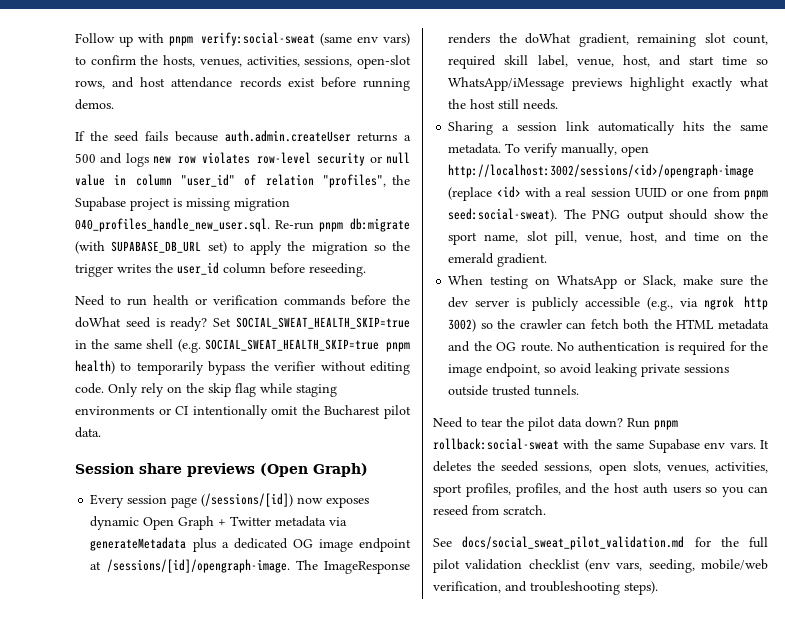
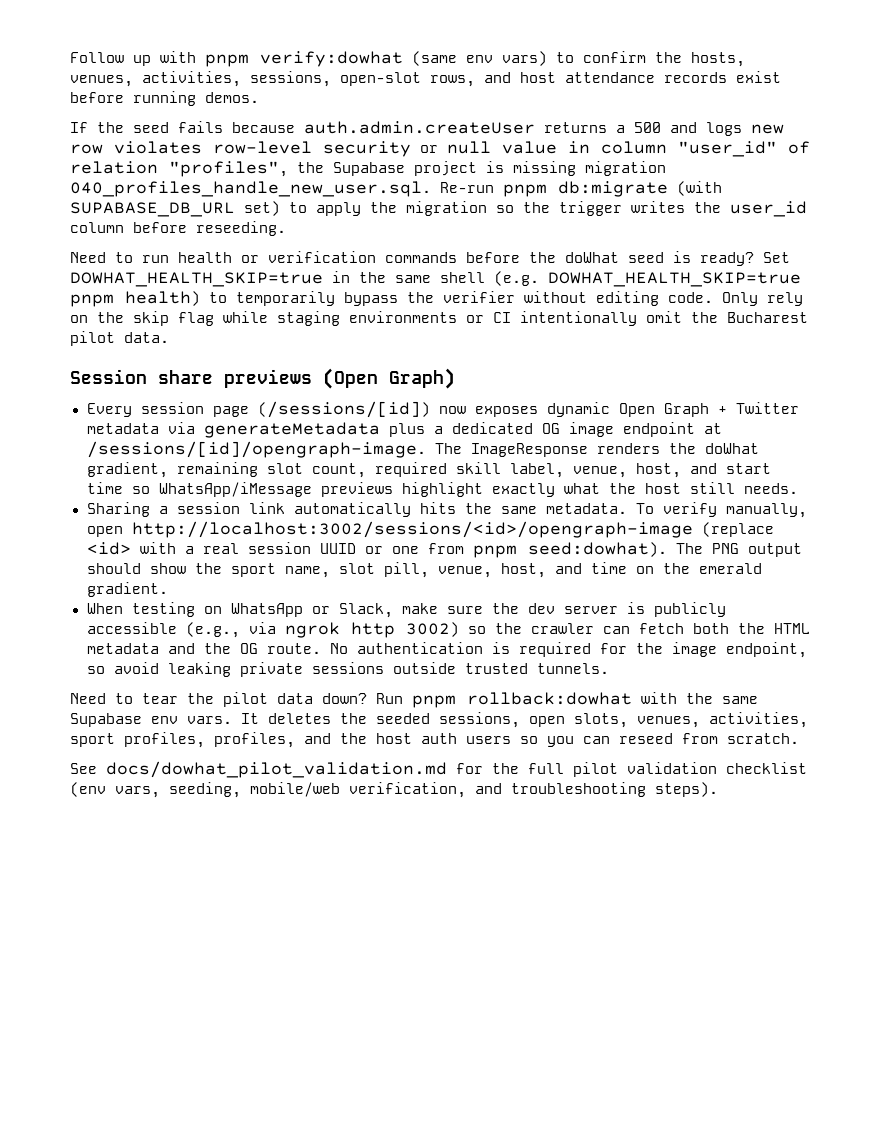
[200,32,315,46] verify:social-sweat -> [260,51,403,67] verify:dowhat
[236,317,410,329] SOCIAL_SWEAT_HEALTH_SKIP=true -> [70,272,323,287] DOWHAT_HEALTH_SKIP=true
[205,339,380,351] SOCIAL_SWEAT_HEALTH_SKIP=true -> [548,272,801,287] DOWHAT_HEALTH_SKIP=true
[448,208,558,222] seed:social-sweat). -> [527,542,667,557] seed:dowhat).
[433,438,559,450] rollback:social-sweat -> [467,692,632,705] rollback:dowhat
[462,536,685,550] docs/social_sweat_pilot_validation.md -> [106,761,447,778] docs/dowhat_pilot_validation.md

